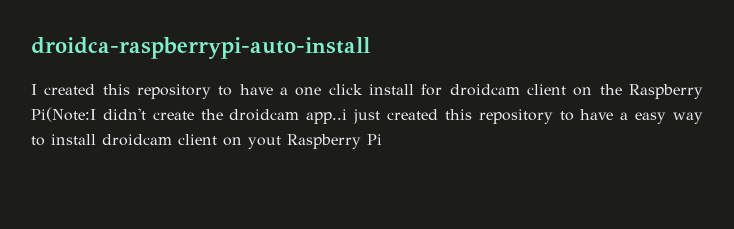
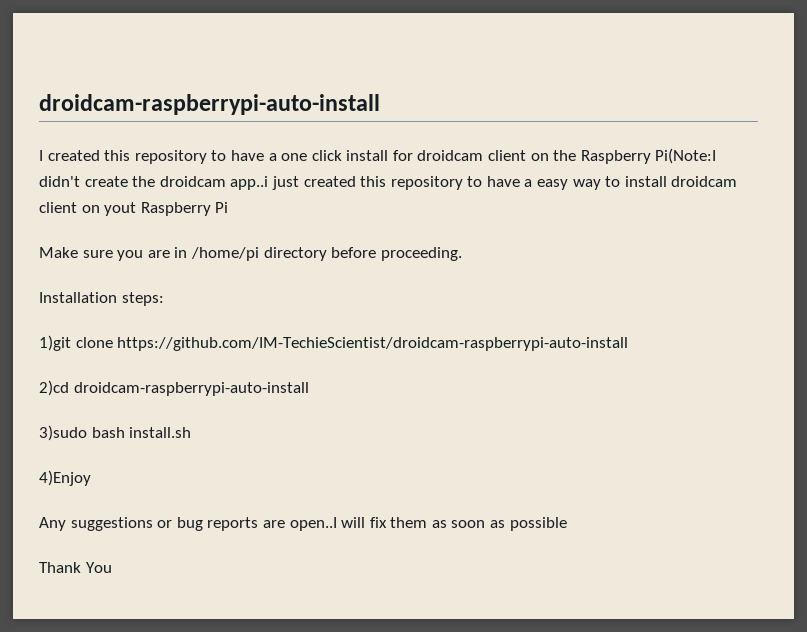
[31,37,370,59] droidca-raspberrypi-auto-install -> [39,94,380,115] droidcam-raspberrypi-auto-install
(382, 139) none -> [39,247,462,261] [39,292,164,306] [39,335,629,351] [39,380,309,396] [39,425,192,441] [39,470,91,486] [39,517,567,531] [39,562,112,573] // Make sure you are in /home/pi directory before proceeding. // Installation steps: // 1)git clone https://github.com/IM-TechieScientist/droidcam-raspberrypi-auto-install // 2)cd droidcam-raspberrypi-auto-install // 3)sudo bash install.sh // 4)Enjoy // Any suggestions or bug reports are open..I will fix them as soon as possible // Thank You

